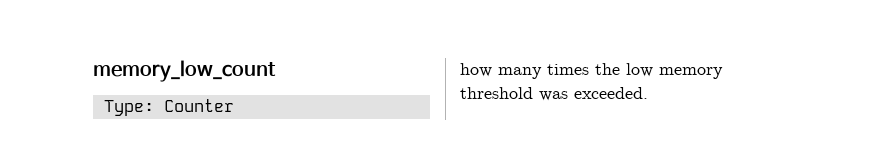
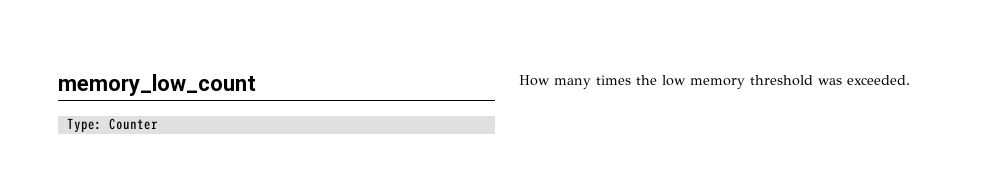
[460,63,492,77] how -> [519,75,550,86] How

